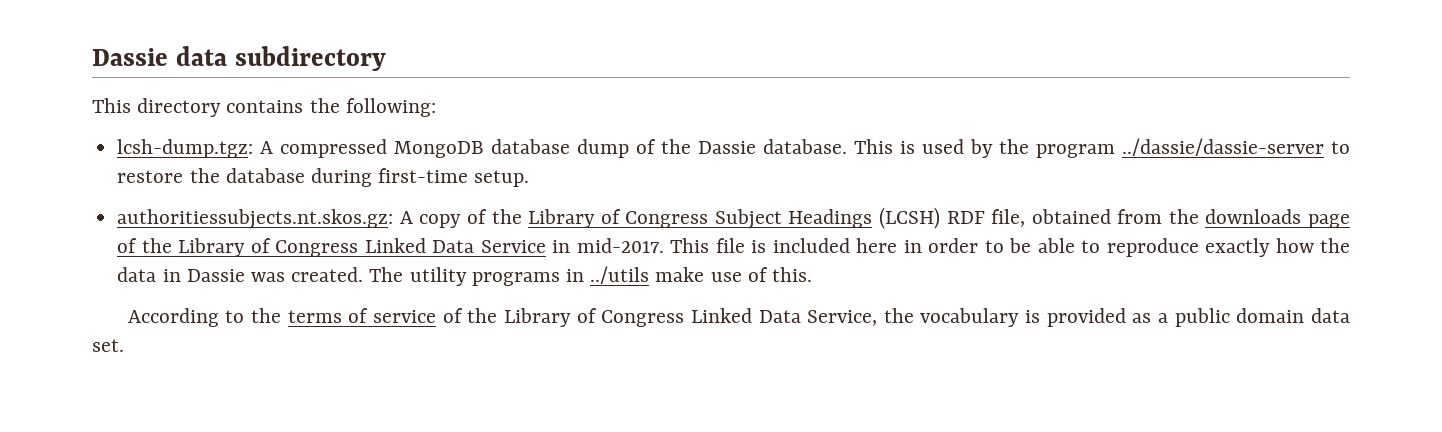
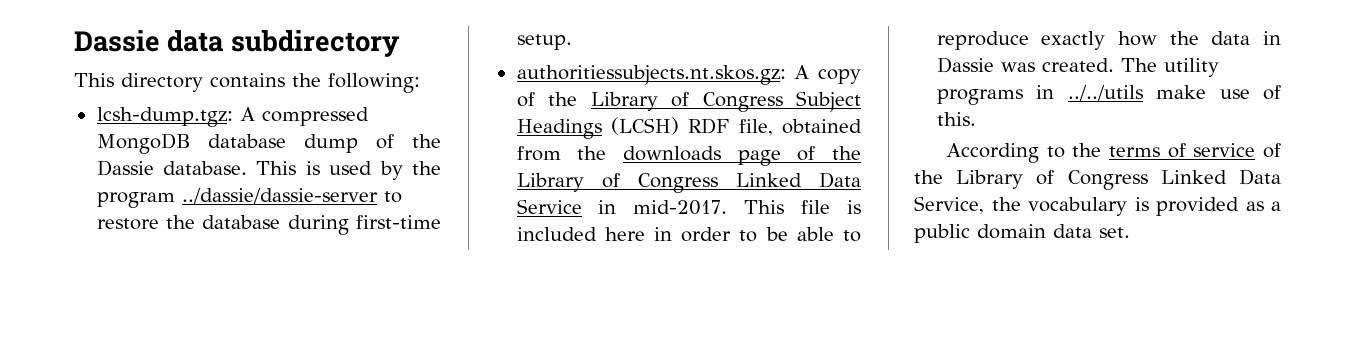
[590,266,650,284] ../utils -> [1067,85,1143,101] ../../utils

